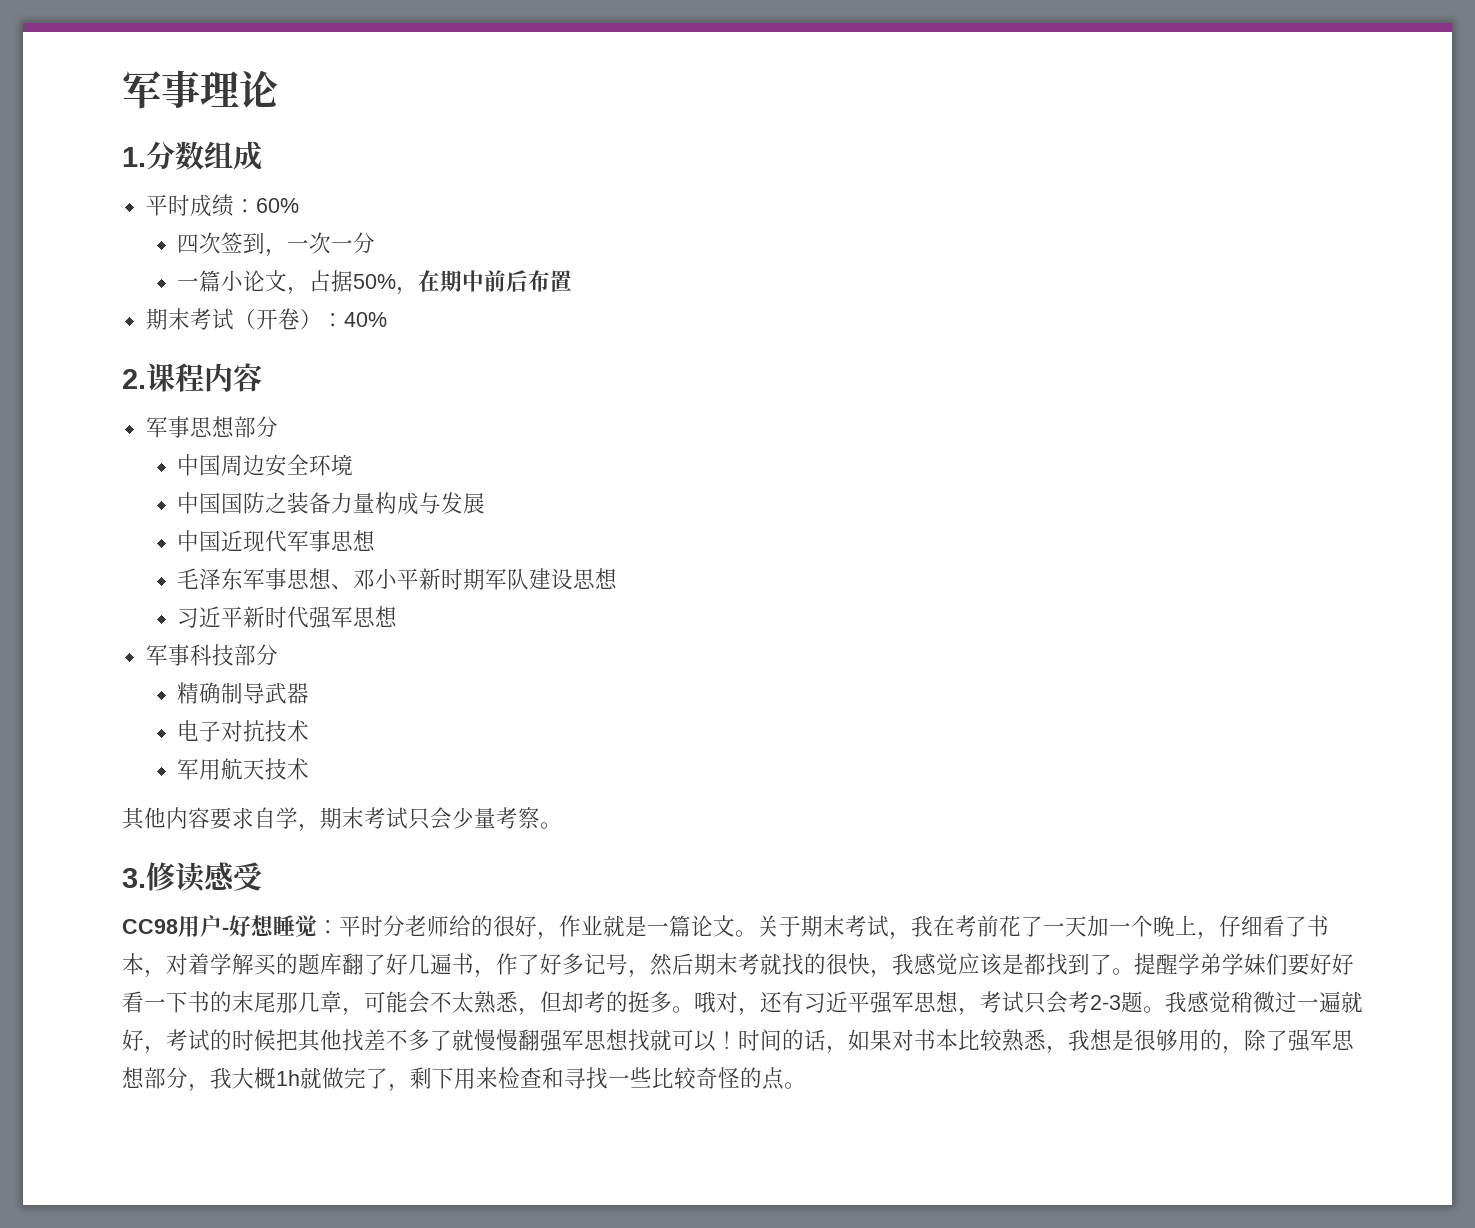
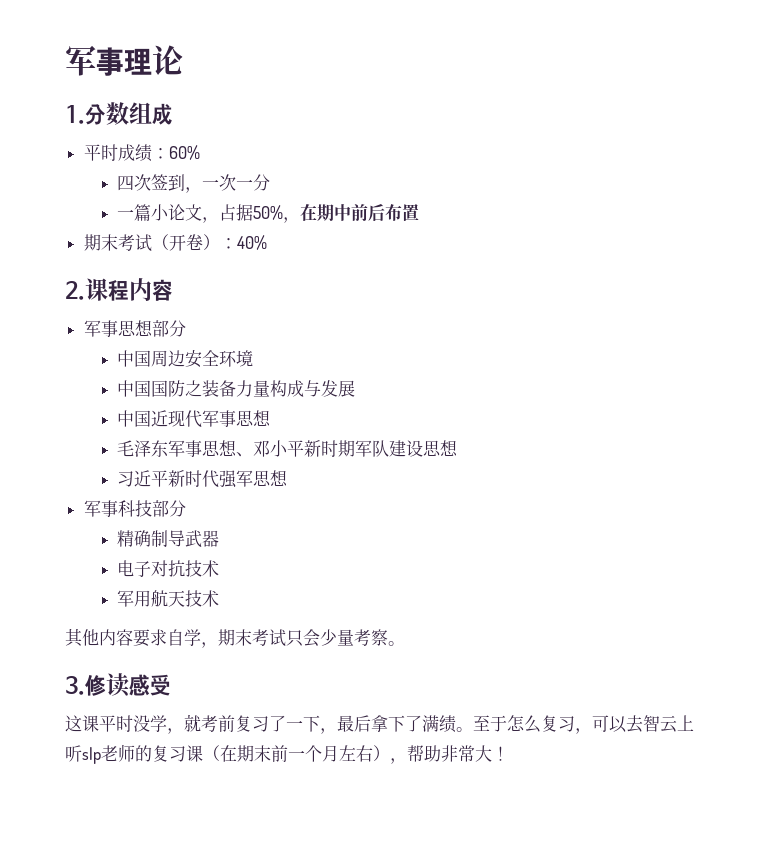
[122,915,1329,940] [122,953,1354,978] [122,991,1363,1016] [122,1029,1355,1054] [122,1067,806,1092] CC98用户-好想睡觉：平时分老师给的很好，作业就是一篇论文。关于期末考试，我在考前花了一天加一个晚上，仔细看了书本，对着学解买的题库翻了好几遍书，作了好多记号，然后期末考就找的很快，我感觉应该是都找到了。提醒学弟学妹们要好好看一下书的末尾那几章，可能会不太熟悉，但却考的挺多。哦对，还有习近平强军思想，考试只会考2-3题。我感觉稍微过一遍就好，考试的时候把其他找差不多了就慢慢翻强军思想找就可以！时间的话，如果对书本比较熟悉，我想是很够用的，除了强军思想部分，我大概1h就做完了，剩下用来检查和寻找一些比较奇怪的点。 -> [65,714,694,734] [65,744,509,764] 这课平时没学，就考前复习了一下，最后拿下了满绩。至于怎么复习，可以去智云上听slp老师的复习课（在期末前一个月左右），帮助非常大！

